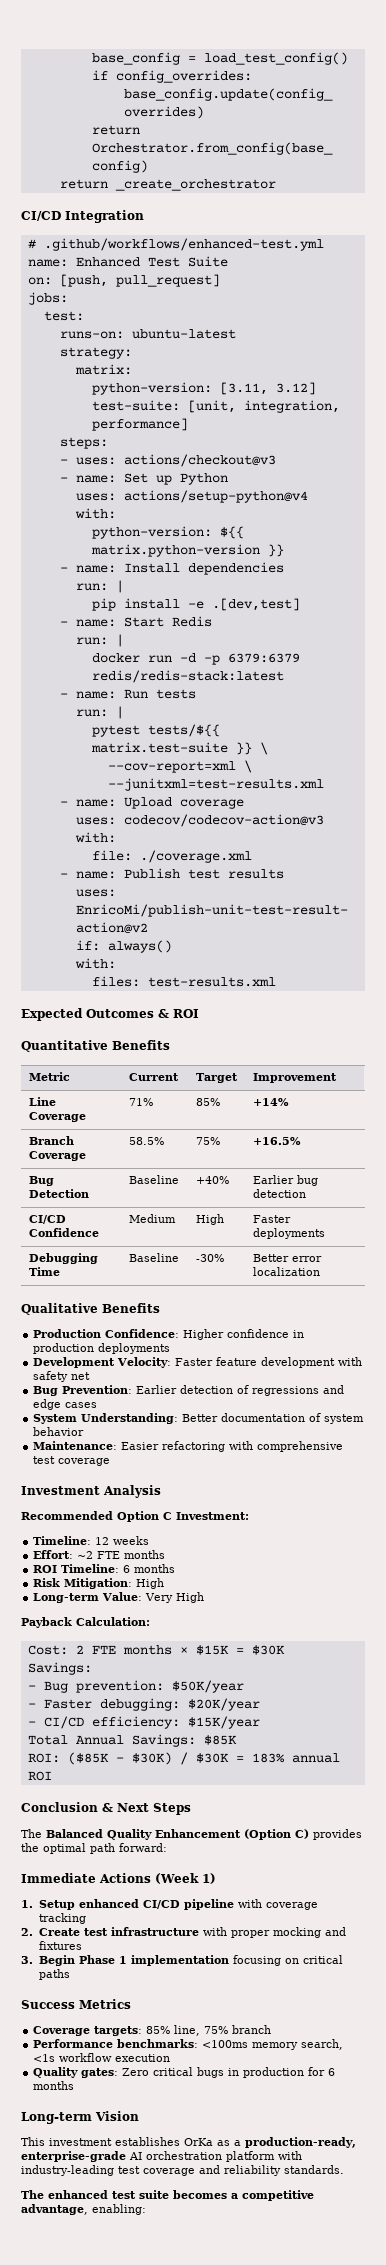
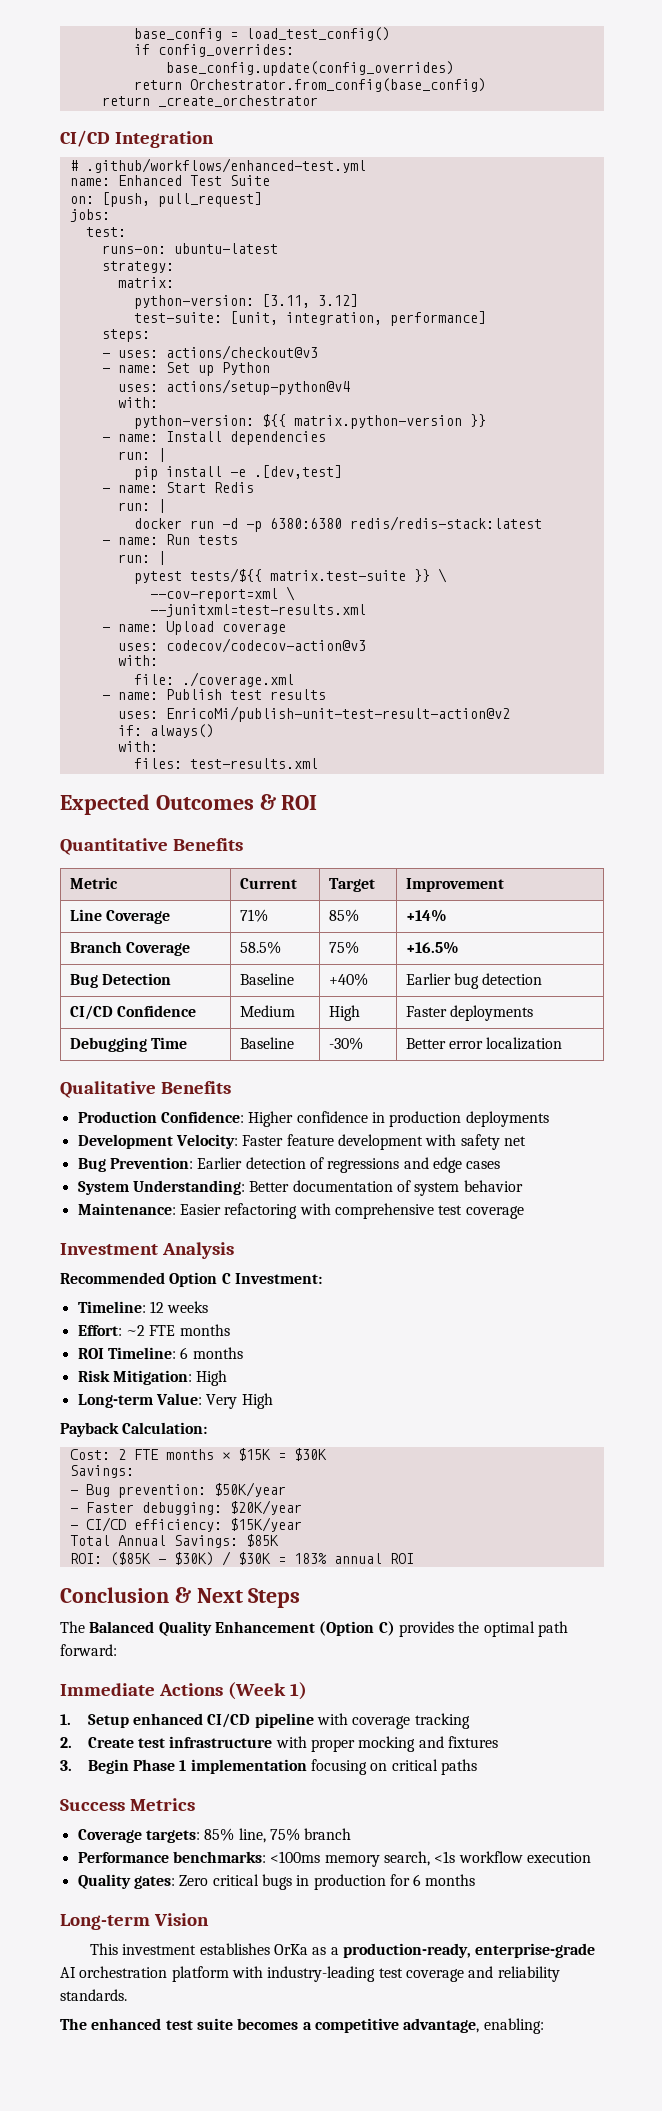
[227,653,300,663] 6379:6379 -> [269,518,342,529] 6380:6380

